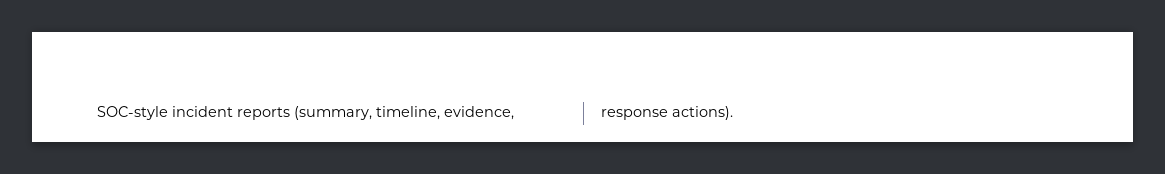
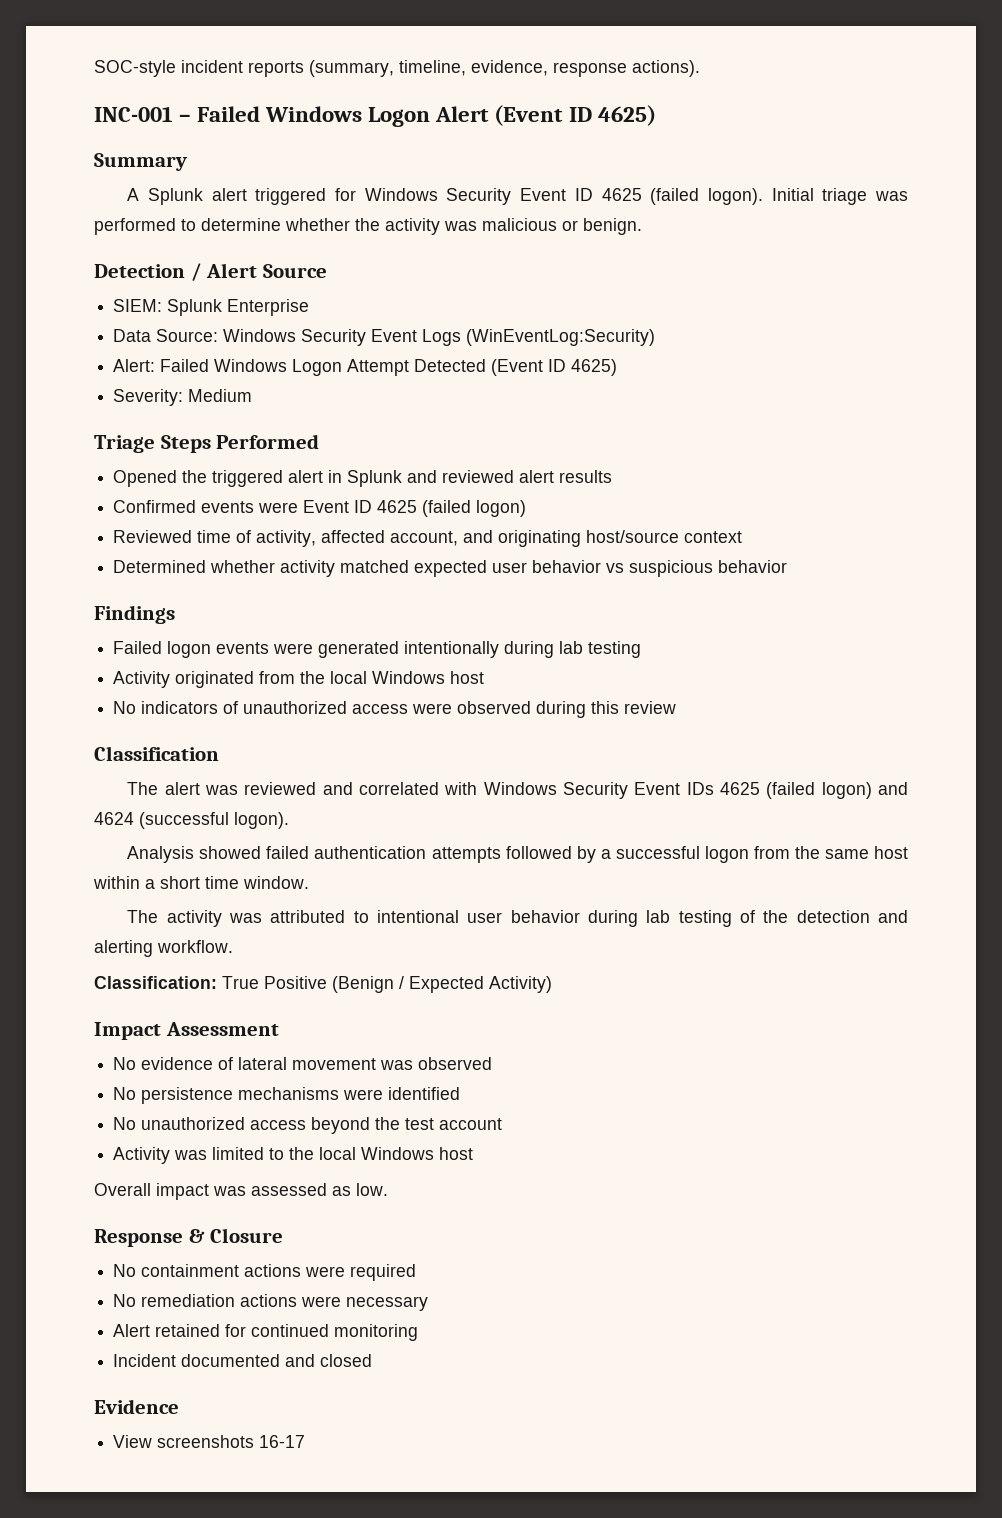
(733, 113) none -> [94,105,656,127] [94,153,187,171] [127,188,908,205] [94,218,642,235] [94,263,327,281] [113,299,310,316] [113,329,656,346] [113,359,618,376] [113,389,253,406] [94,434,320,453] [113,470,613,487] [113,500,527,517] [113,530,743,547] [113,560,788,577] [94,605,175,624] [113,641,642,658] [113,671,485,688] [113,701,677,718] [94,746,219,761] [127,782,908,799] [94,812,289,829] [127,846,908,863] [93,876,309,889] [127,910,908,927] [94,940,233,957] [94,976,552,993] [94,1022,279,1040] [113,1057,493,1070] [113,1087,461,1104] [113,1117,503,1134] [113,1147,474,1164] [94,1183,388,1200] [94,1228,284,1247] [113,1264,417,1281] [113,1294,429,1311] [113,1324,419,1341] [113,1354,373,1367] [94,1399,179,1414] [113,1435,306,1448] // INC-001 – Failed Windows Logon Alert (Event ID 4625) // Summary // A Splunk alert triggered for Windows Security Event ID 4625 (failed logon). Initial triage was performed to determine whether the activity was malicious or benign. // Detection / Alert Source // SIEM: Splunk Enterprise // Data Source: Windows Security Event Logs (WinEventLog:Security) // Alert: Failed Windows Logon Attempt Detected (Event ID 4625) // Severity: Medium // Triage Steps Performed // Opened the triggered alert in Splunk and reviewed alert results // Confirmed events were Event ID 4625 (failed logon) // Reviewed time of activity, affected account, and originating host/source context // Determined whether activity matched expected user behavior vs suspicious behavior // Findings // Failed logon events were generated intentionally during lab testing // Activity originated from the local Windows host // No indicators of unauthorized access were observed during this review // Classification // The alert was reviewed and correlated with Windows Security Event IDs 4625 (failed logon) and 4624 (successful logon). // Analysis showed failed authentication attempts followed by a successful logon from the same host within a short time window. // The activity was attributed to intentional user behavior during lab testing of the detection and alerting workflow. // Classification: True Positive (Benign / Expected Activity) // Impact Assessment // No evidence of lateral movement was observed // No persistence mechanisms were identified // No unauthorized access beyond the test account // Activity was limited to the local Windows host // Overall impact was assessed as low. // Response & Closure // No containment actions were required // No remediation actions were necessary // Alert retained for continued monitoring // Incident documented and closed // Evidence // View screenshots 16-17

